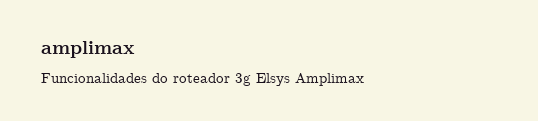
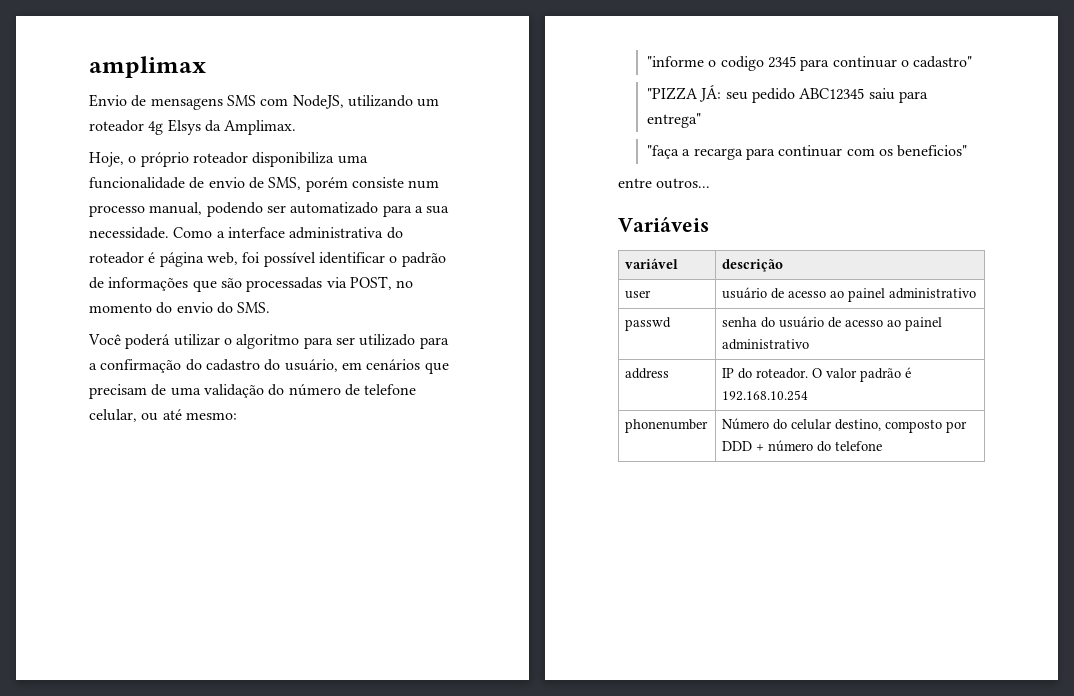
[41,73,364,86] Funcionalidades do roteador 3g Elsys Amplimax -> [89,94,440,110] [89,119,297,135] [89,152,368,167] [89,177,440,192] [89,202,450,217] [89,227,403,239] [89,252,446,267] [89,276,414,292] [89,302,271,314] [88,334,449,349] [89,359,449,374] [89,384,417,399] [89,409,237,422] [646,56,973,71] [646,85,928,103] [646,113,701,128] [646,145,968,160] [618,178,711,189] [618,217,709,232] [625,258,679,269] [722,259,784,272] [625,290,652,299] [722,287,977,302] [625,317,672,331] [722,316,943,331] [722,339,810,350] [625,368,670,379] [722,367,912,382] [722,390,809,401] [625,419,709,433] [722,418,968,433] [722,440,883,452] Envio de mensagens SMS com NodeJS, utilizando um roteador 4g Elsys da Amplimax. // Hoje, o próprio roteador disponibiliza uma funcionalidade de envio de SMS, porém consiste num processo manual, podendo ser automatizado para a sua necessidade. Como a interface administrativa do roteador é página web, foi possível identificar o padrão de informações que são processadas via POST, no momento do envio do SMS. // Você poderá utilizar o algoritmo para ser utilizado para a confirmação do cadastro do usuário, em cenários que precisam de uma validação do número de telefone celular, ou até mesmo: // "informe o codigo 2345 para continuar o cadastro" // "PIZZA JÁ: seu pedido ABC12345 saiu para entrega" // "faça a recarga para continuar com os beneficios" // entre outros... // Variáveis // variável | descrição // user | usuário de acesso ao painel administrativo // passwd | senha do usuário de acesso ao painel administrativo // address | IP do roteador. O valor padrão é 192.168.10.254 // phonenumber | Número do celular destino, composto por DDD + número do telefone

